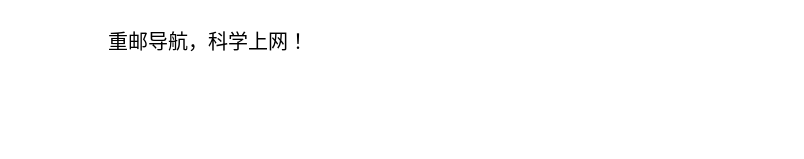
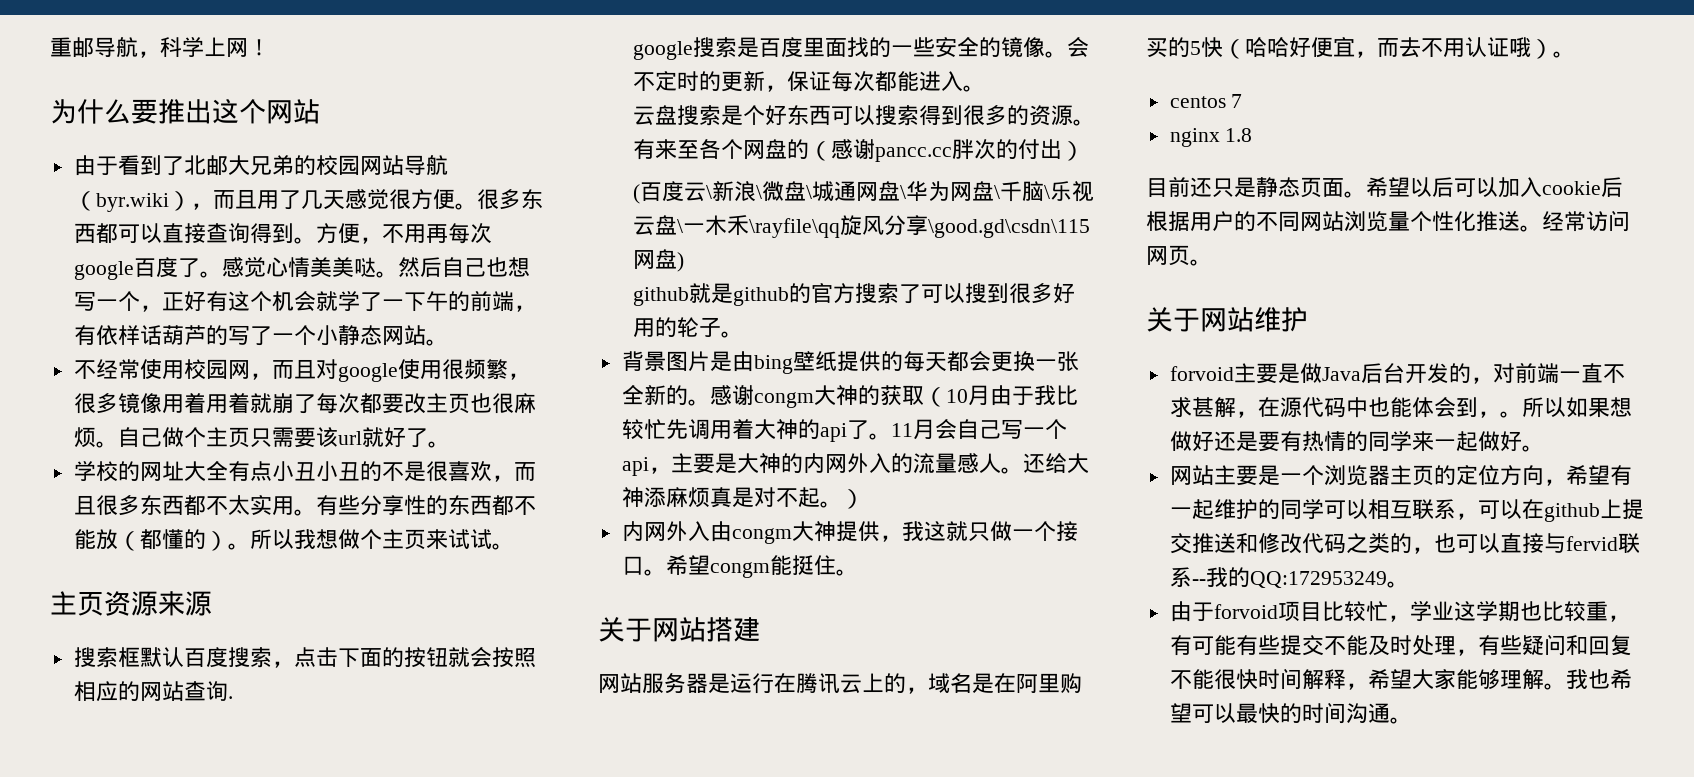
(308, 41) none -> [50,99,320,124] [73,155,448,176] [73,189,543,212] [73,223,492,244] [73,257,530,280] [73,290,536,312] [73,325,448,346] [73,359,530,382] [73,393,536,414] [73,427,450,448] [73,461,536,482] [73,495,536,516] [73,529,514,551] [50,591,212,616] [73,647,536,668] [73,681,233,702] [632,37,1089,60] [632,71,985,92] [632,105,1095,126] [632,139,1084,162] [632,181,1094,204] [632,215,1090,238] [632,249,684,272] [632,283,1075,306] [632,317,743,338] [621,351,1079,374] [621,385,1078,408] [621,419,1067,442] [621,453,1089,476] [621,487,864,509] [621,521,1078,544] [621,555,858,578] [598,617,760,642] [598,673,1082,694] [1146,37,1575,59] [1169,94,1243,108] [1169,128,1253,147] [1146,176,1623,198] [1146,210,1630,232] [1146,245,1212,266] [1146,307,1308,332] [1169,362,1625,384] [1169,397,1632,418] [1169,431,1544,452] [1169,465,1632,486] [1169,499,1644,522] [1169,533,1640,554] [1169,567,1409,588] [1169,601,1630,622] [1169,634,1632,656] [1169,668,1632,690] [1169,702,1412,724] // 为什么要推出这个网站 // 由于看到了北邮大兄弟的校园网站导航（byr.wiki），而且用了几天感觉很方便。很多东西都可以直接查询得到。方便，不用再每次google百度了。感觉心情美美哒。然后自己也想写一个，正好有这个机会就学了一下午的前端，有依样话葫芦的写了一个小静态网站。 // 不经常使用校园网，而且对google使用很频繁，很多镜像用着用着就崩了每次都要改主页也很麻烦。自己做个主页只需要该url就好了。 // 学校的网址大全有点小丑小丑的不是很喜欢，而且很多东西都不太实用。有些分享性的东西都不能放（都懂的）。所以我想做个主页来试试。 // 主页资源来源 // 搜索框默认百度搜索，点击下面的按钮就会按照相应的网站查询. // google搜索是百度里面找的一些安全的镜像。会不定时的更新，保证每次都能进入。 // 云盘搜索是个好东西可以搜索得到很多的资源。有来至各个网盘的（感谢pancc.cc胖次的付出） // (百度云\新浪\微盘\城通网盘\华为网盘\千脑\乐视云盘\一木禾\rayfile\qq旋风分享\good.gd\csdn\115网盘) // github就是github的官方搜索了可以搜到很多好用的轮子。 // 背景图片是由bing壁纸提供的每天都会更换一张全新的。感谢congm大神的获取（10月由于我比较忙先调用着大神的api了。11月会自己写一个api，主要是大神的内网外入的流量感人。还给大神添麻烦真是对不起。） // 内网外入由congm大神提供，我这就只做一个接口。希望congm能挺住。 // 关于网站搭建 // 网站服务器是运行在腾讯云上的，域名是在阿里购买的5快（哈哈好便宜，而去不用认证哦）。 // centos 7 // nginx 1.8 // 目前还只是静态页面。希望以后可以加入cookie后根据用户的不同网站浏览量个性化推送。经常访问网页。 // 关于网站维护 // forvoid主要是做Java后台开发的，对前端一直不求甚解，在源代码中也能体会到，。所以如果想做好还是要有热情的同学来一起做好。 // 网站主要是一个浏览器主页的定位方向，希望有一起维护的同学可以相互联系，可以在github上提交推送和修改代码之类的，也可以直接与fervid联系--我的QQ:172953249。 // 由于forvoid项目比较忙，学业这学期也比较重，有可能有些提交不能及时处理，有些疑问和回复不能很快时间解释，希望大家能够理解。我也希望可以最快的时间沟通。

